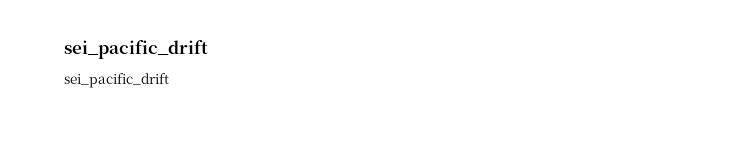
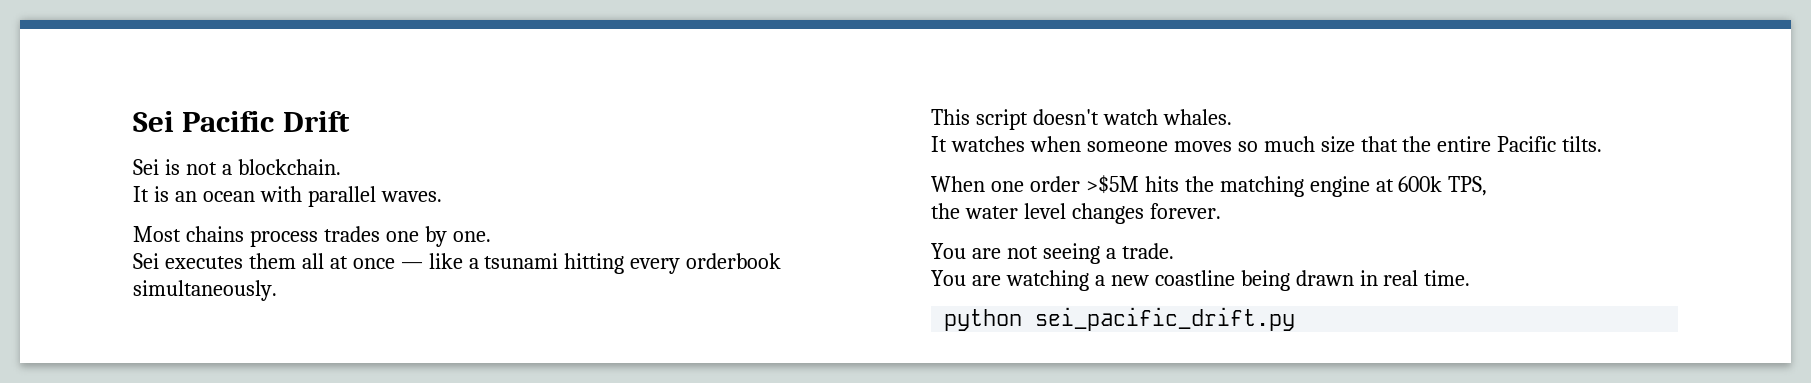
[64,40,208,59] [64,73,169,88] sei_pacific_drift // sei_pacific_drift -> [133,111,350,132] [133,159,341,175] [133,186,442,207] [133,226,491,247] [133,253,782,274] [133,280,277,301] [931,109,1232,130] [931,136,1603,153] [931,175,1488,197] [931,203,1221,224] [931,243,1174,264] [931,270,1471,291] [944,307,1296,331] Sei Pacific Drift // Sei is not a blockchain. // It is an ocean with parallel waves. // Most chains process trades one by one. // Sei executes them all at once — like a tsunami hitting every orderbook simultaneously. // This script doesn't watch whales. // It watches when someone moves so much size that the entire Pacific tilts. // When one order >$5M hits the matching engine at 600k TPS, // the water level changes forever. // You are not seeing a trade. // You are watching a new coastline being drawn in real time. // python sei_pacific_drift.py

